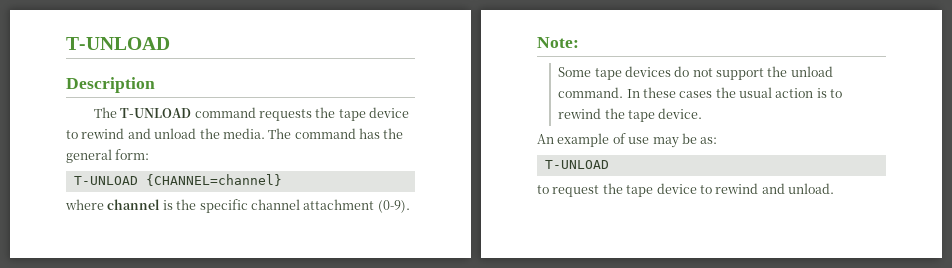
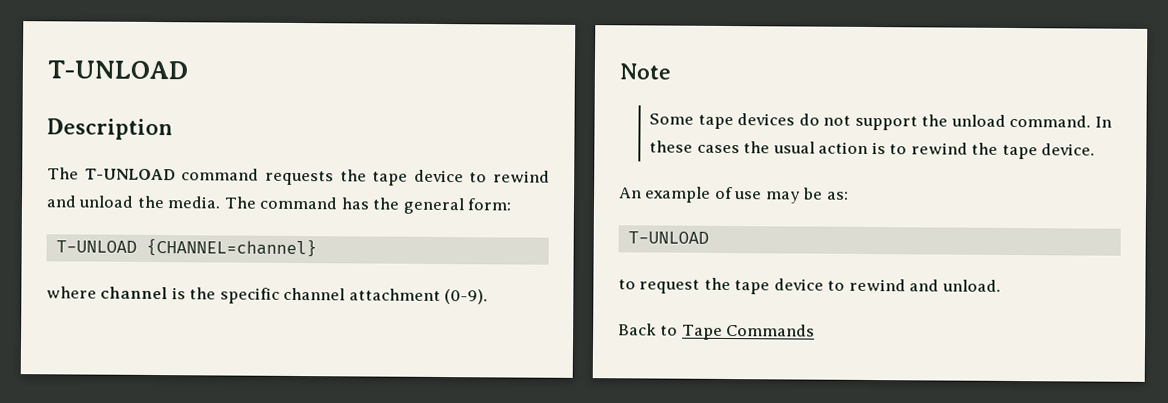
[537,37,579,48] Note: -> [619,63,671,80] Note
(834, 188) none -> [618,323,816,340] // Back to Tape Commands

